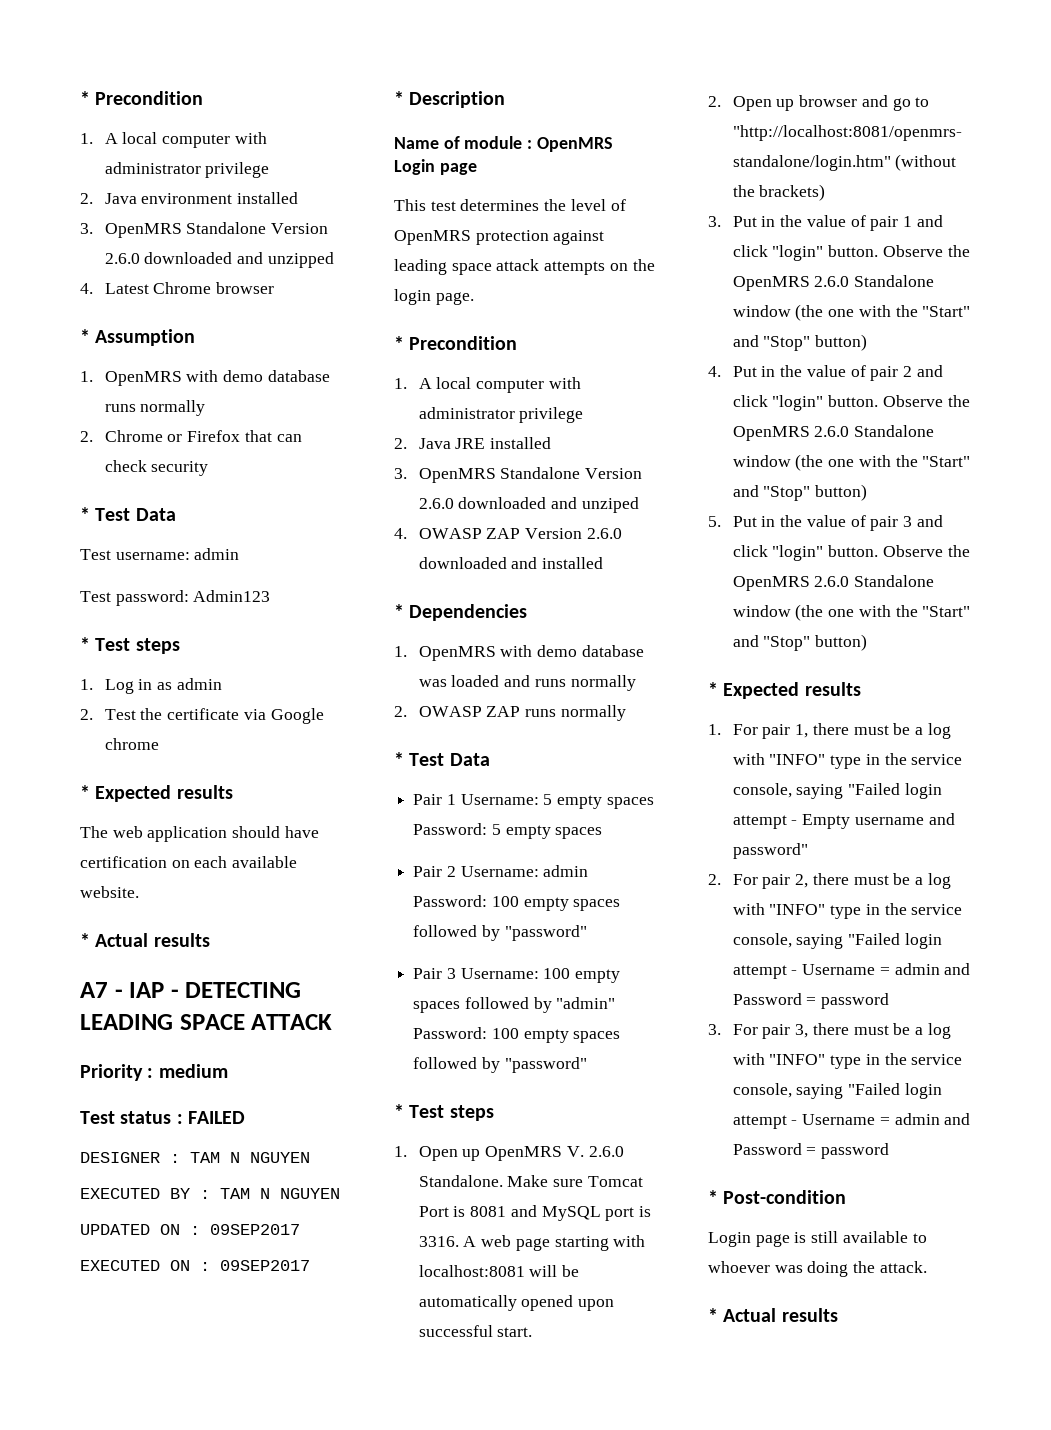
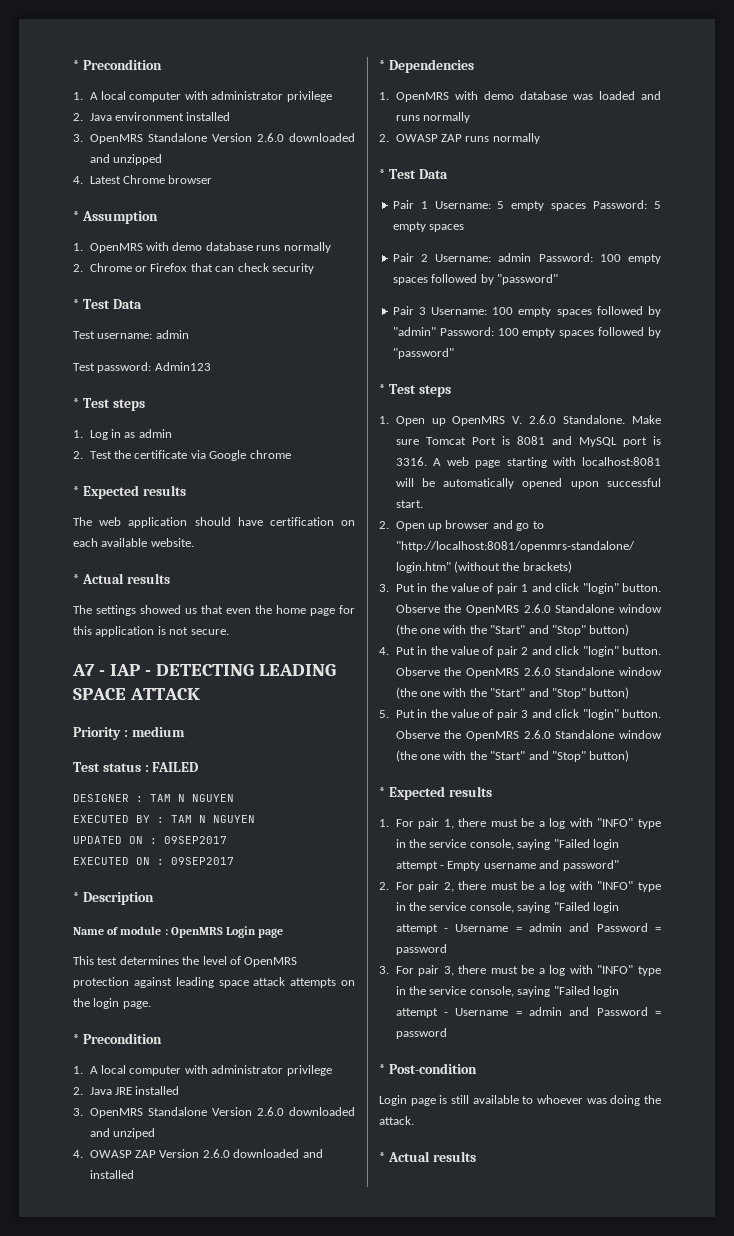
(210, 940) none -> [73,605,355,616] [73,626,229,637] // The settings showed us that even the home page for this application is not secure.

